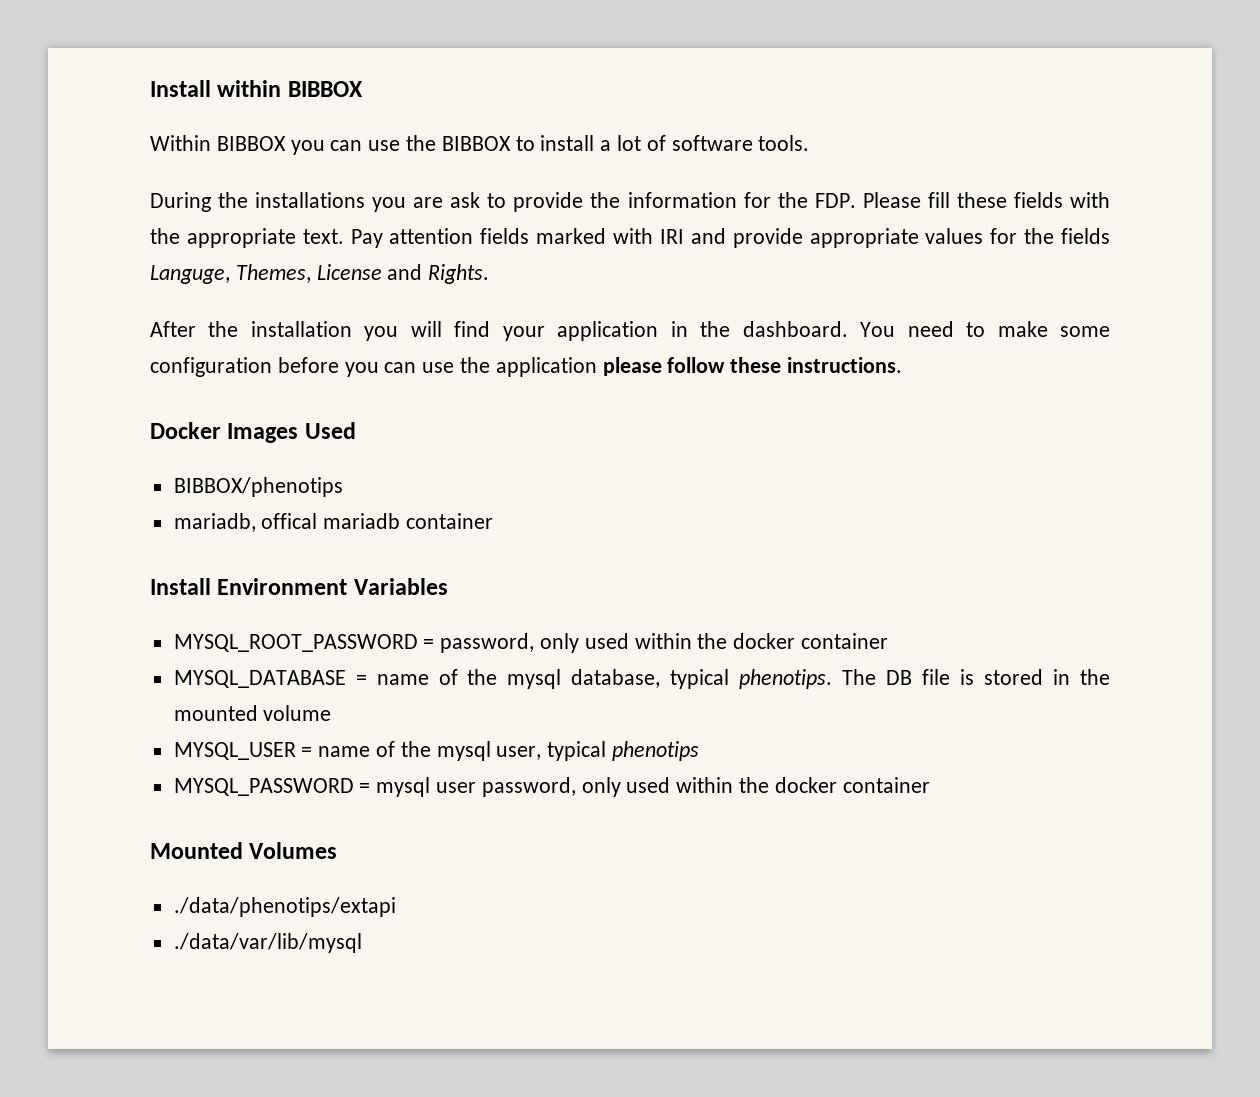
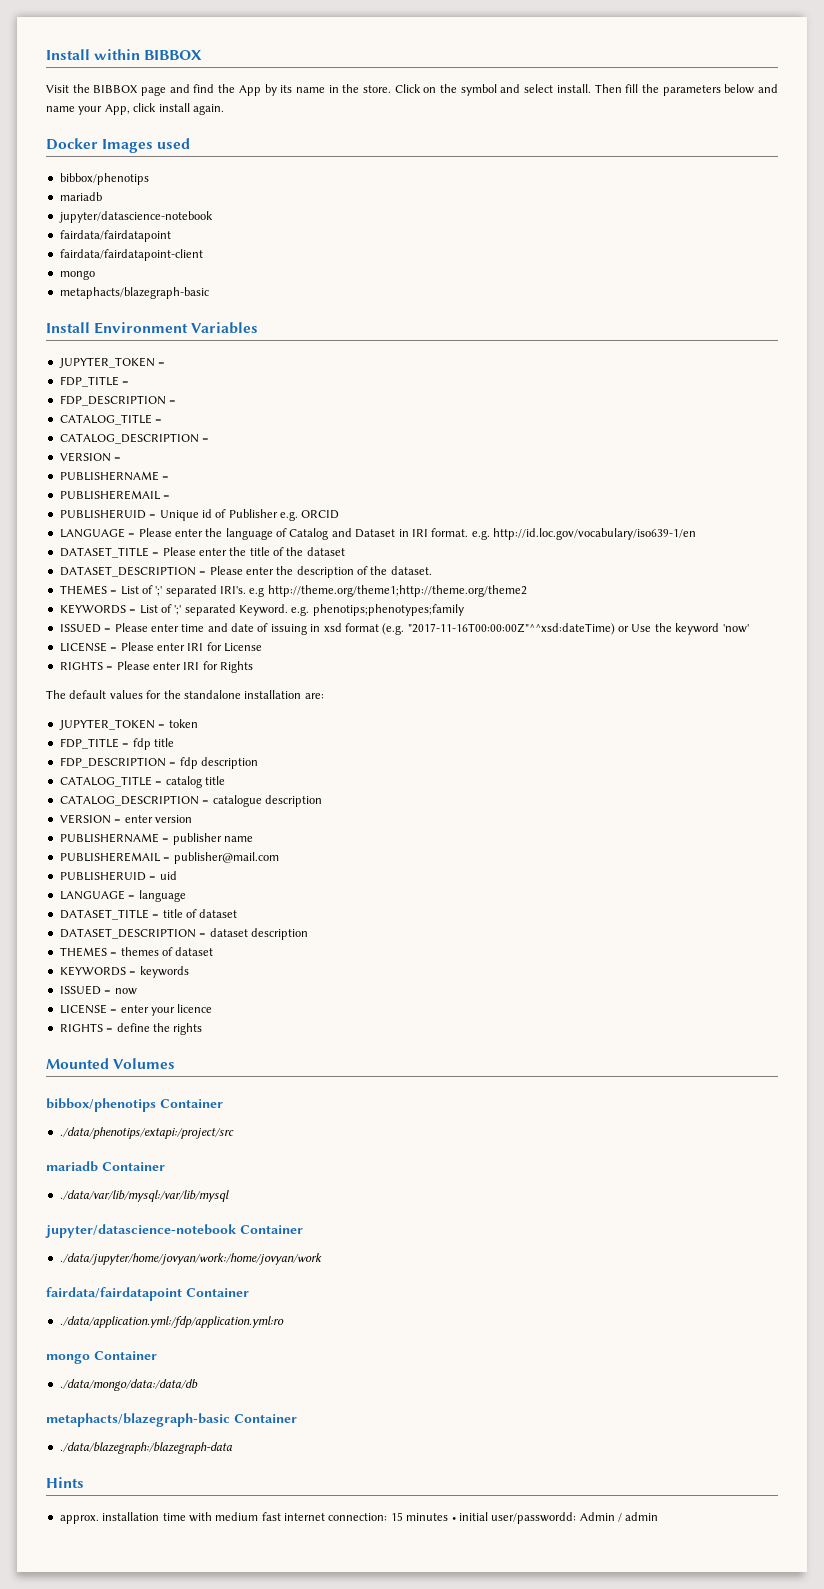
[150,135,810,155] [150,192,1110,212] [150,228,1110,248] [150,264,490,284] [150,321,1110,341] [150,357,903,377] [150,422,356,443] [173,477,343,497] [173,513,494,532] Within BIBBOX you can use the BIBBOX to install a lot of software tools. // During the installations you are ask to provide the information for the FDP. Please fill these fields with the appropriate text. Pay attention fields marked with IRI and provide appropriate values for the fields Languge, Themes, License and Rights. // After the installation you will find your application in the dashboard. You need to make some configuration before you can use the application please follow these instructions. // Docker Images Used // BIBBOX/phenotips // mariadb, offical mariadb container -> [46,84,778,96] [46,103,224,115] [46,138,191,153] [59,173,149,185] [59,192,102,201] [58,211,213,223] [59,230,171,242] [59,249,203,261] [59,270,95,280] [59,287,209,299] Visit the BIBBOX page and find the App by its name in the store. Click on the symbol and select install. Then fill the parameters below and name your App, click install again. // Docker Images used // bibbox/phenotips // mariadb // jupyter/datascience-notebook // fairdata/fairdatapoint // fairdata/fairdatapoint-client // mongo // metaphacts/blazegraph-basic
[173,633,889,653] [173,669,1111,689] [173,705,332,721] [173,741,700,761] [173,777,930,797] [150,842,338,859] [173,897,396,917] [173,933,362,953] MYSQL_ROOT_PASSWORD = password, only used within the docker container // MYSQL_DATABASE = name of the mysql database, typical phenotips. The DB file is stored in the mounted volume // MYSQL_USER = name of the mysql user, typical phenotips // MYSQL_PASSWORD = mysql user password, only used within the docker container // Mounted Volumes // ./data/phenotips/extapi // ./data/var/lib/mysql -> [58,357,166,368] [59,376,130,387] [59,395,177,406] [59,414,163,425] [59,433,210,444] [59,452,122,462] [59,471,170,481] [59,490,171,500] [59,509,340,521] [59,528,696,540] [59,547,345,558] [59,566,432,578] [59,585,527,597] [59,604,464,616] [59,623,749,635] [59,642,262,652] [59,661,253,673] [46,690,324,699] [58,719,198,730] [59,738,174,750] [59,757,258,769] [59,776,225,788] [59,795,322,807] [59,814,192,824] [59,833,253,845] [59,852,279,864] [59,871,177,881] [59,890,186,902] [59,909,238,920] [59,928,308,940] [59,947,214,957] [59,966,189,978] [59,985,137,995] [59,1004,213,1016] [59,1023,203,1035] [46,1058,176,1069] [46,1098,223,1112] [59,1127,234,1139] [46,1161,165,1172] [59,1190,229,1202] [45,1224,303,1238] [59,1253,322,1265] [46,1287,249,1301] [59,1316,284,1328] [46,1351,157,1364] [59,1379,198,1391] [46,1413,297,1427] [59,1442,232,1454] [46,1477,84,1488] [59,1512,659,1524] JUPYTER_TOKEN = // FDP_TITLE = // FDP_DESCRIPTION = // CATALOG_TITLE = // CATALOG_DESCRIPTION = // VERSION = // PUBLISHERNAME = // PUBLISHEREMAIL = // PUBLISHERUID = Unique id of Publisher e.g. ORCID // LANGUAGE = Please enter the language of Catalog and Dataset in IRI format. e.g. http://id.loc.gov/vocabulary/iso639-1/en // DATASET_TITLE = Please enter the title of the dataset // DATASET_DESCRIPTION = Please enter the description of the dataset. // THEMES = List of ';' separated IRI's. e.g http://theme.org/theme1;http://theme.org/theme2 // KEYWORDS = List of ';' separated Keyword. e.g. phenotips;phenotypes;family // ISSUED = Please enter time and date of issuing in xsd format (e.g. "2017-11-16T00:00:00Z"^^xsd:dateTime) or Use the keyword 'now' // LICENSE = Please enter IRI for License // RIGHTS = Please enter IRI for Rights // The default values for the standalone installation are: // JUPYTER_TOKEN = token // FDP_TITLE = fdp title // FDP_DESCRIPTION = fdp description // CATALOG_TITLE = catalog title // CATALOG_DESCRIPTION = catalogue description // VERSION = enter version // PUBLISHERNAME = publisher name // PUBLISHEREMAIL = publisher@mail.com // PUBLISHERUID = uid // LANGUAGE = language // DATASET_TITLE = title of dataset // DATASET_DESCRIPTION = dataset description // THEMES = themes of dataset // KEYWORDS = keywords // ISSUED = now // LICENSE = enter your licence // RIGHTS = define the rights // Mounted Volumes // bibbox/phenotips Container // ./data/phenotips/extapi:/project/src // mariadb Container // ./data/var/lib/mysql:/var/lib/mysql // jupyter/datascience-notebook Container // ./data/jupyter/home/jovyan/work:/home/jovyan/work // fairdata/fairdatapoint Container // ./data/application.yml:/fdp/application.yml:ro // mongo Container // ./data/mongo/data:/data/db // metaphacts/blazegraph-basic Container // ./data/blazegraph:/blazegraph-data // Hints // approx. installation time with medium fast internet connection: 15 minutes • initial user/passwordd: Admin / admin

